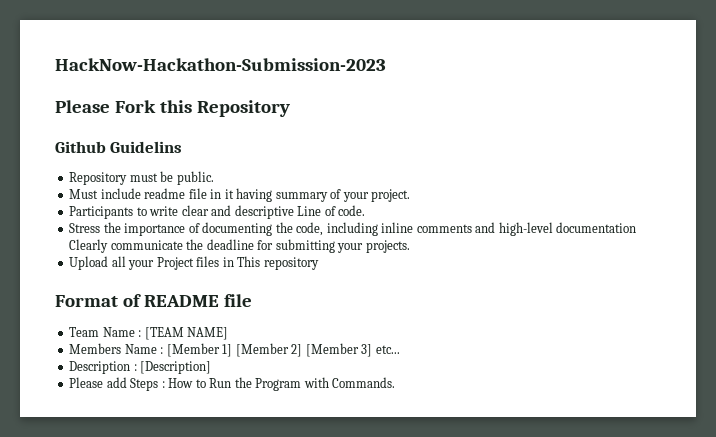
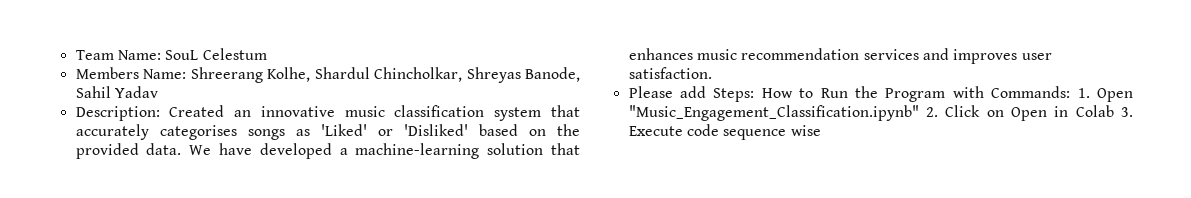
[55,58,386,71] [55,100,290,117] [55,141,183,153] [69,171,214,185] [69,188,411,202] [69,205,366,219] [69,222,637,236] [69,239,410,253] [69,256,319,270] [55,294,252,307] [69,327,229,340] [69,343,400,357] [69,361,212,374] HackNow-Hackathon-Submission-2023 // Please Fork this Repository // Github Guidelins // Repository must be public. // Must include readme file in it having summary of your project. // Participants to write clear and descriptive Line of code. // Stress the importance of documenting the code, including inline comments and high-level documentation Clearly communicate the deadline for submitting your projects. // Upload all your Project files in This repository // Format of README file // Team Name : [TEAM NAME] // Members Name : [Member 1] [Member 2] [Member 3] etc... // Description : [Description] -> [75,48,267,60] [75,67,580,83] [75,86,158,98] [75,105,580,121] [75,124,580,140] [75,143,580,159] [628,48,1052,64] [628,67,712,79] Team Name: SouL Celestum // Members Name: Shreerang Kolhe, Shardul Chincholkar, Shreyas Banode, Sahil Yadav // Description: Created an innovative music classification system that accurately categorises songs as 'Liked' or 'Disliked' based on the provided data. We have developed a machine-learning solution that enhances music recommendation services and improves user satisfaction.
[130,378,165,391] Steps : -> [713,88,755,102] Steps:
[332,377,396,388] Commands. -> [991,86,1133,102] [628,105,1133,121] [628,124,821,140] Commands: 1. Open "Music_Engagement_Classification.ipynb" 2. Click on Open in Colab 3. Execute code sequence wise

